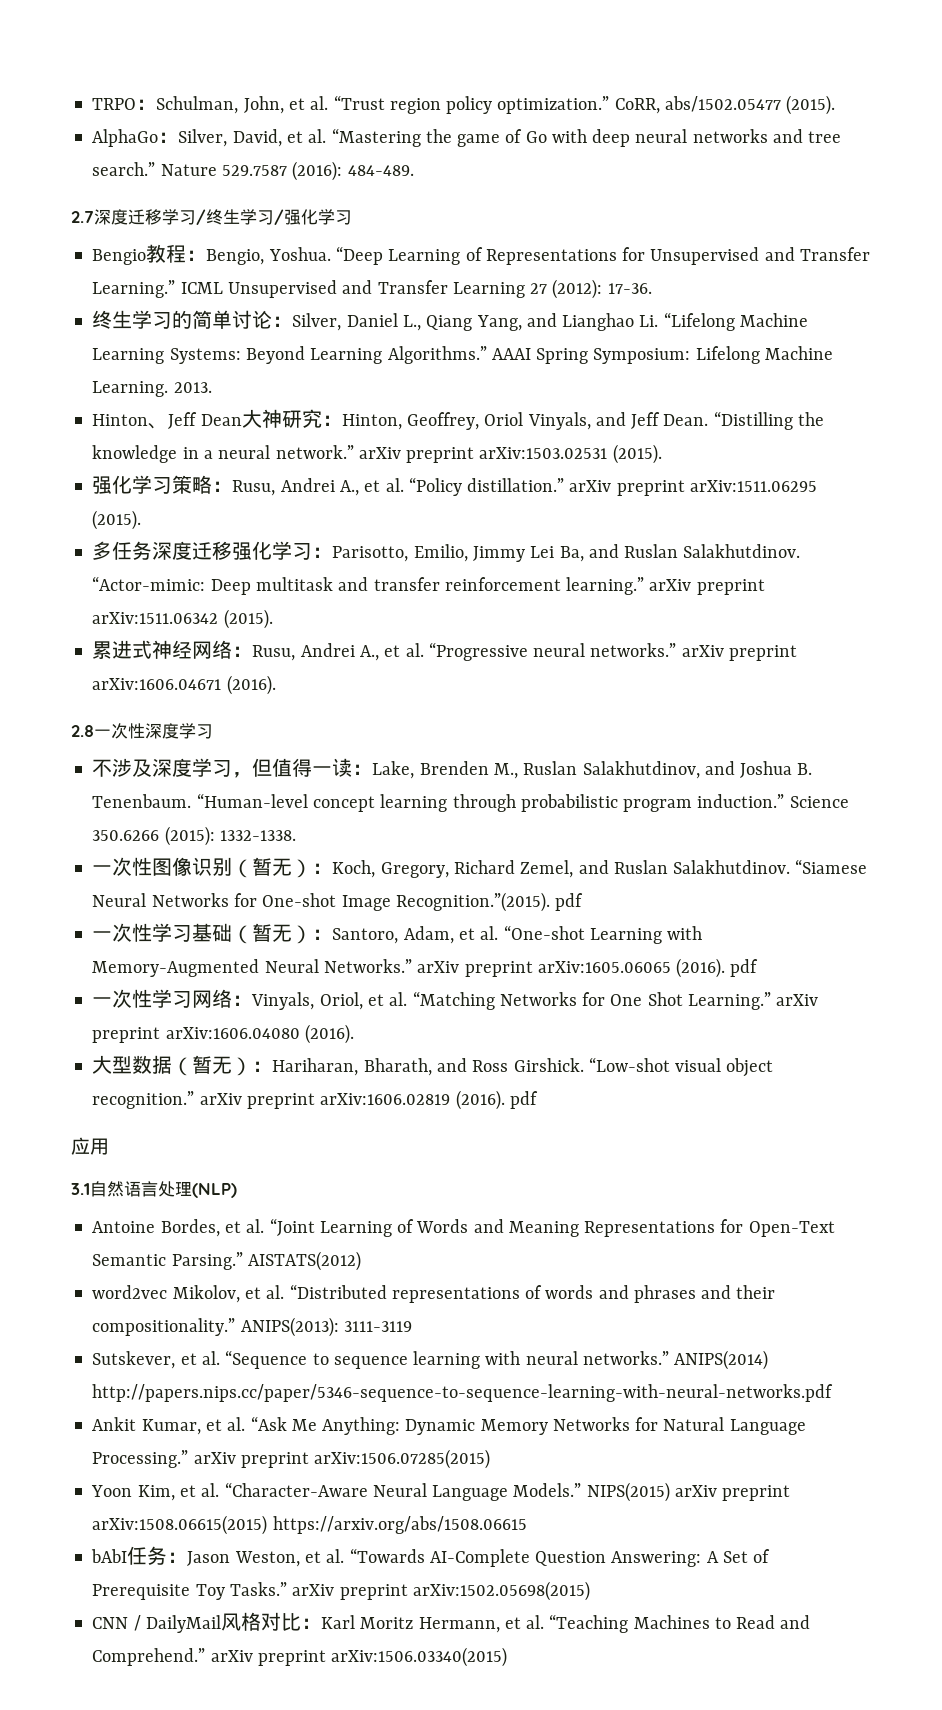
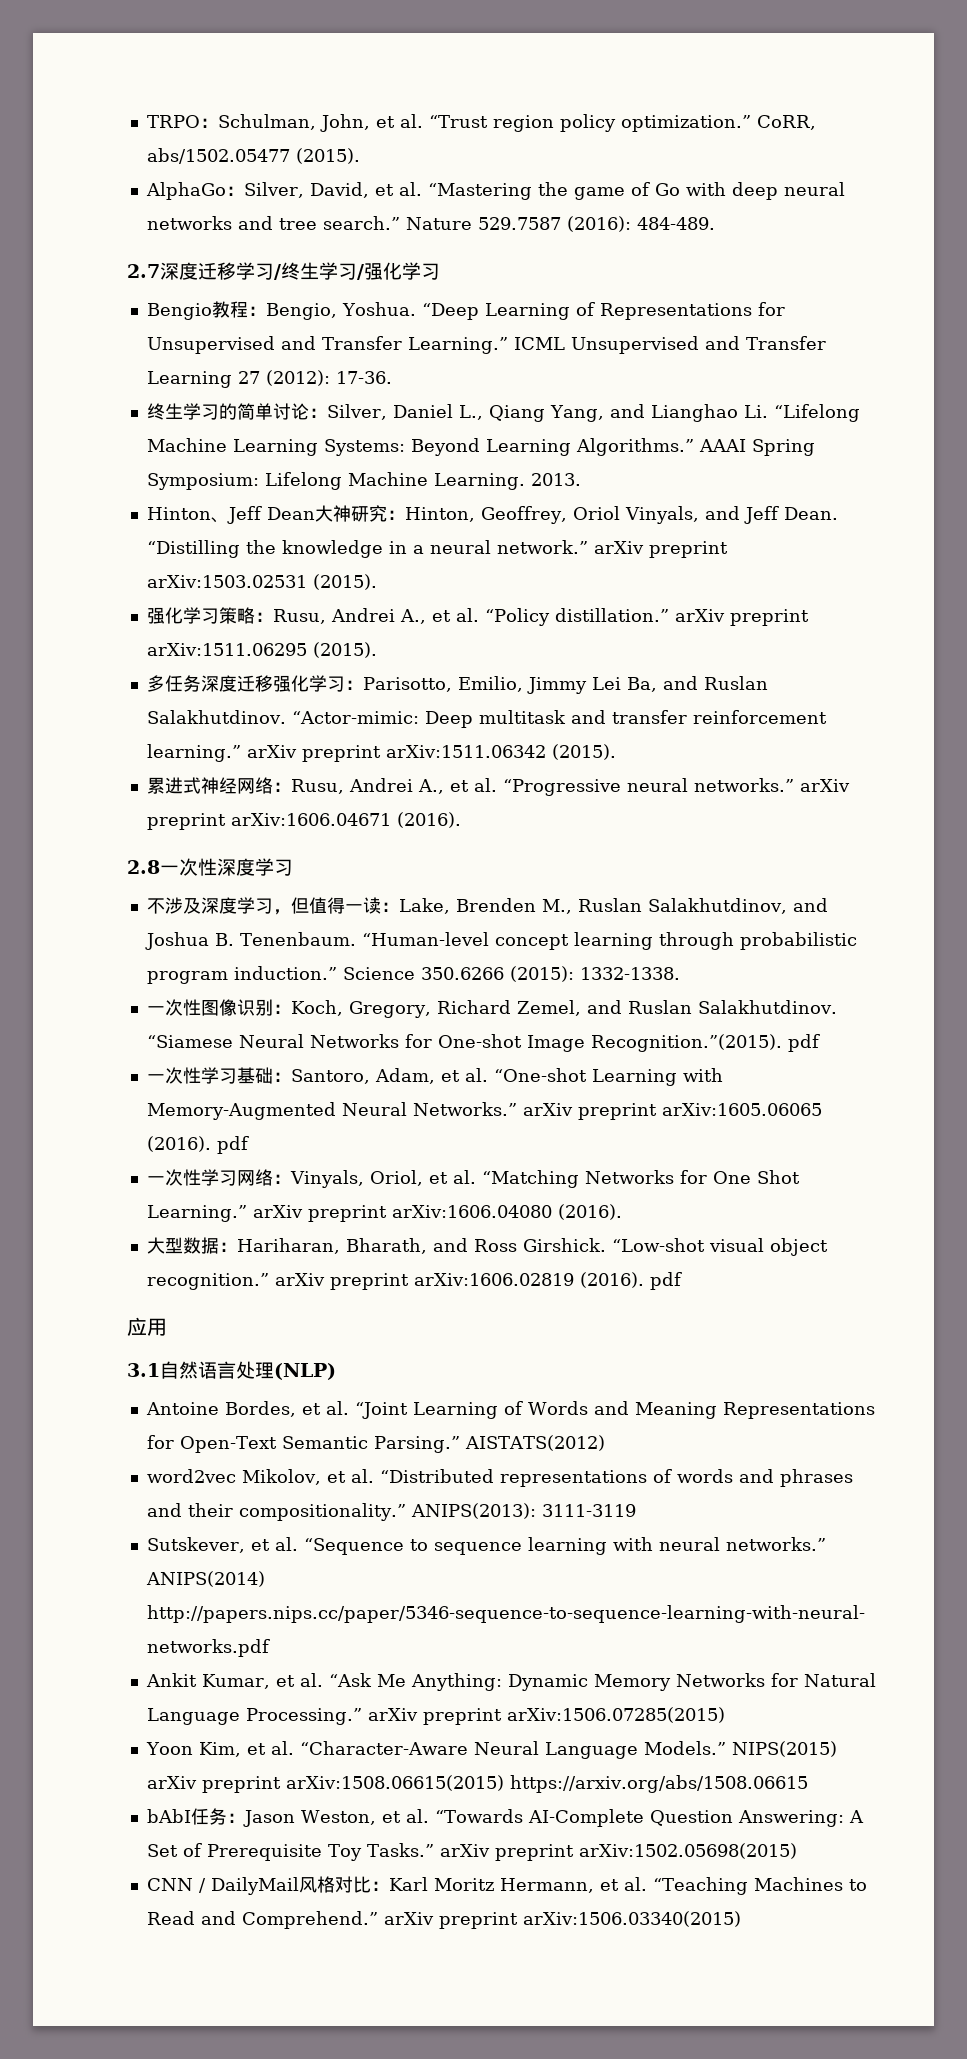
[232,857,313,878] （暂无） -> (273, 1007) none
[232,923,313,944] （暂无） -> (273, 1075) none
[172,1055,253,1076] （暂无） -> (219, 1245) none

